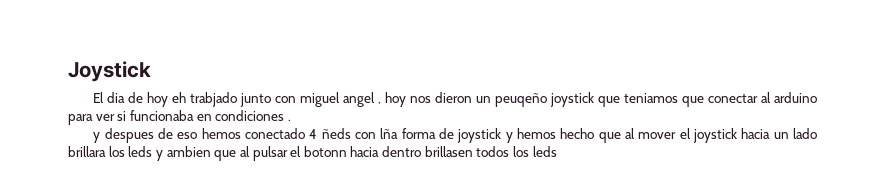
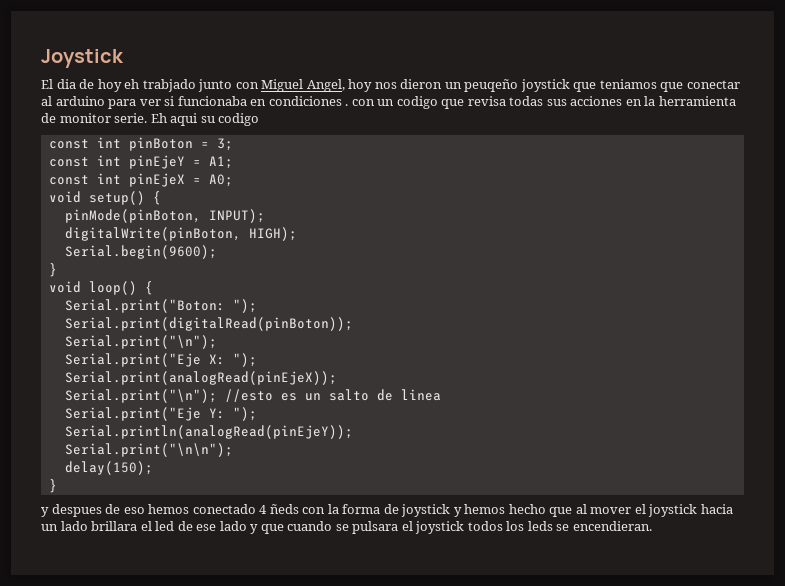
[300,92,382,107] miguel angel , -> [261,79,345,92] Miguel Angel,
(291, 120) none -> [351,96,736,109] [41,113,260,126] [48,137,233,151] [48,155,233,169] [48,173,233,187] [48,191,161,205] [64,209,265,223] [64,227,297,241] [64,245,217,259] [48,263,57,277] [48,281,153,295] [64,299,257,313] [64,317,353,331] [64,335,217,349] [64,353,257,367] [64,371,337,385] [64,389,441,403] [64,407,257,421] [64,425,353,439] [64,443,233,457] [64,461,153,475] [48,479,57,493] con un codigo que revisa todas sus acciones en la herramienta de monitor serie. Eh aqui su codigo // const int pinBoton = 3; // const int pinEjeY = A1; // const int pinEjeX = A0; // void setup() { // pinMode(pinBoton, INPUT); // digitalWrite(pinBoton, HIGH); // Serial.begin(9600); // } // void loop() { // Serial.print("Boton: "); // Serial.print(digitalRead(pinBoton)); // Serial.print("\n"); // Serial.print("Eje X: "); // Serial.print(analogRead(pinEjeX)); // Serial.print("\n"); //esto es un salto de linea // Serial.print("Eje Y: "); // Serial.println(analogRead(pinEjeY)); // Serial.print("\n\n"); // delay(150); // }
[380,128,399,139] lña -> [327,504,339,514] la
[108,146,473,161] los leds y ambien que al pulsar el botonn hacia dentro brillasen -> [140,521,465,534] el led de ese lado y que cuando se pulsara el joystick
(557, 151) none -> [556,521,652,531] se encendieran.

